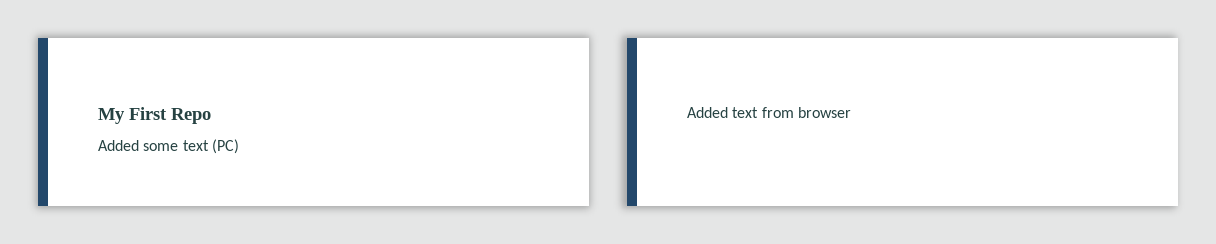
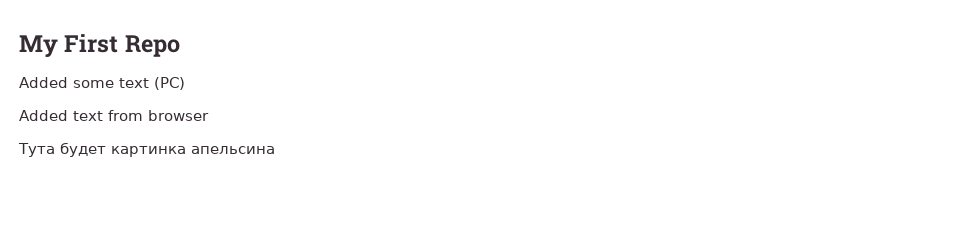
(851, 112) none -> [18,142,275,157] // Тута будет картинка апельсина

